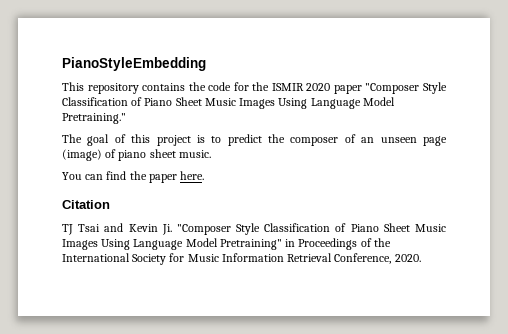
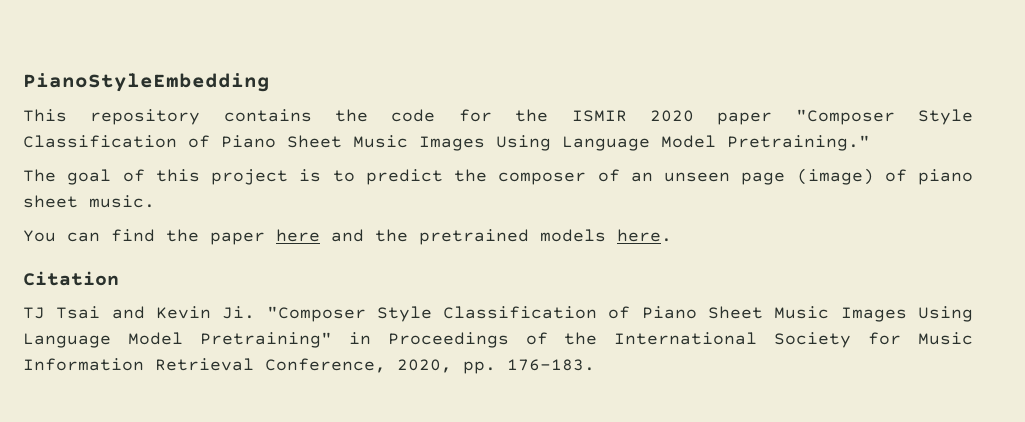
(177, 178) none -> [276,229,606,245] here and the pretrained models
[394,254,421,262] 2020. -> [397,359,595,374] 2020, pp. 176-183.

